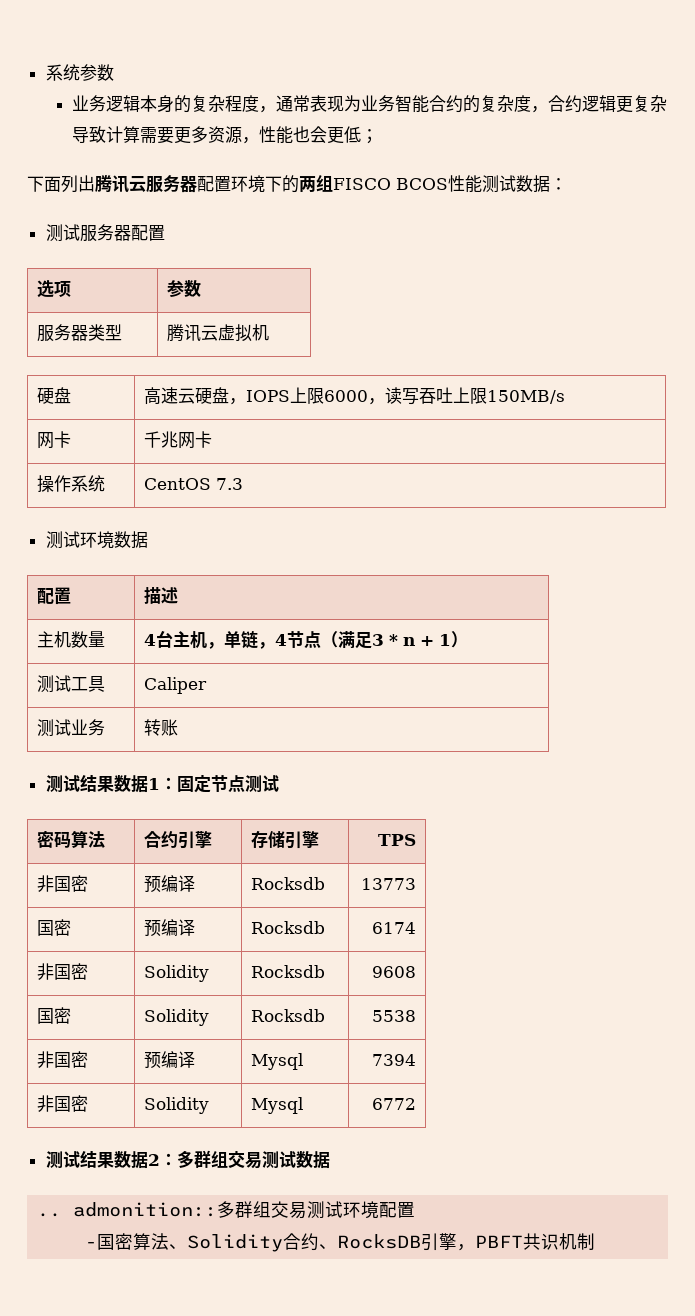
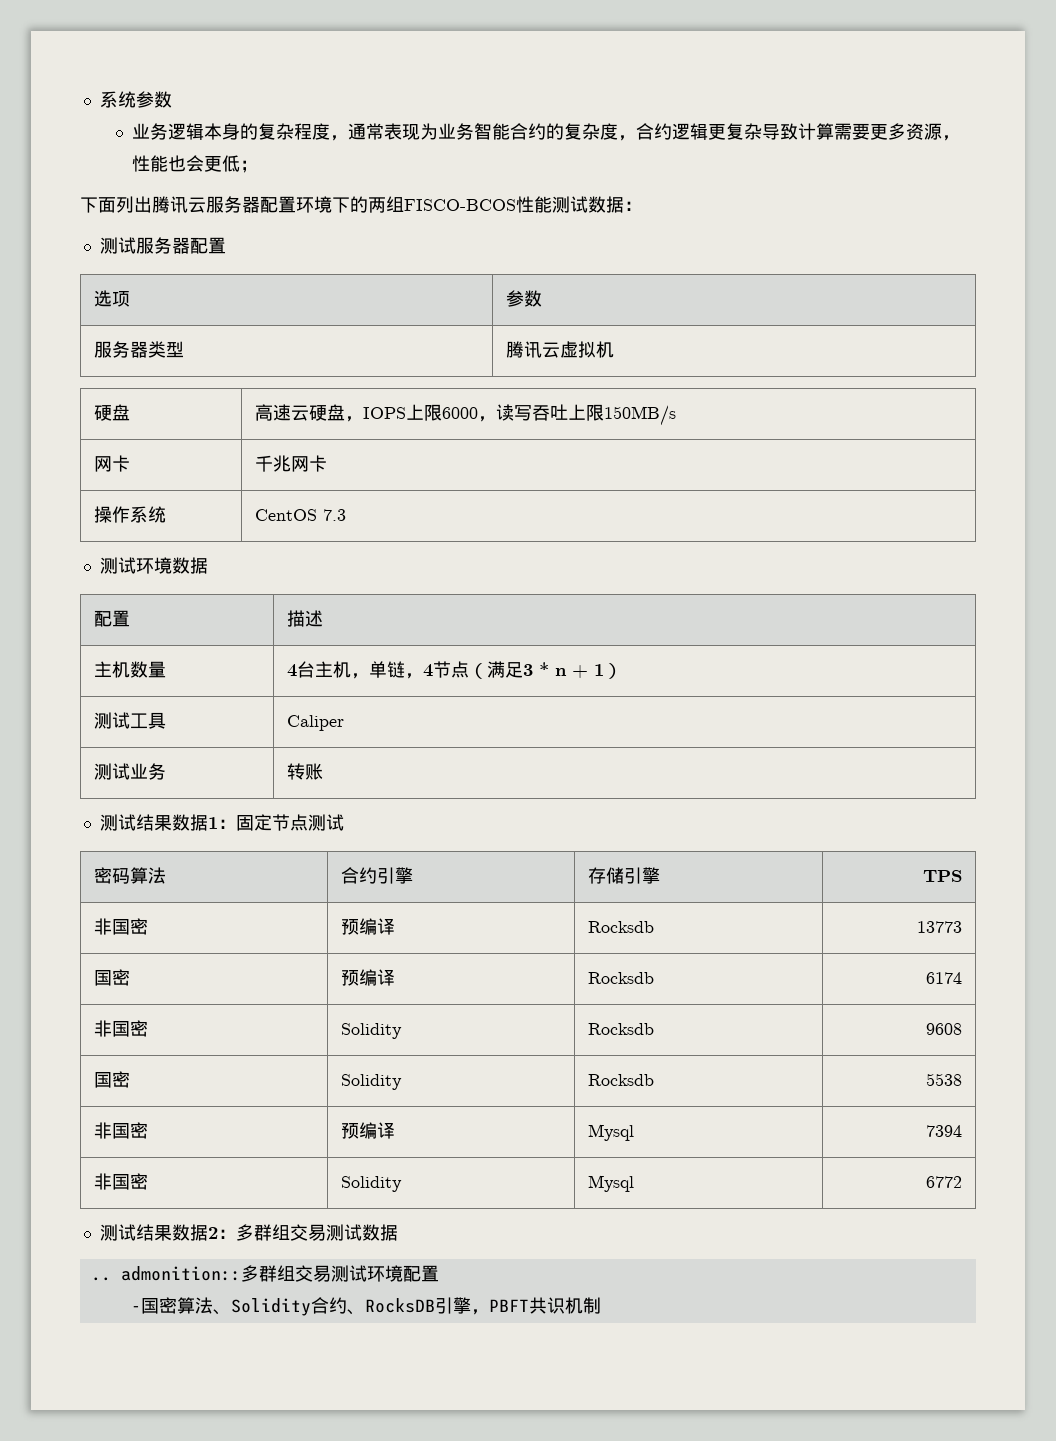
[333,178,448,190] FISCO BCOS -> [404,199,516,211] FISCO-BCOS

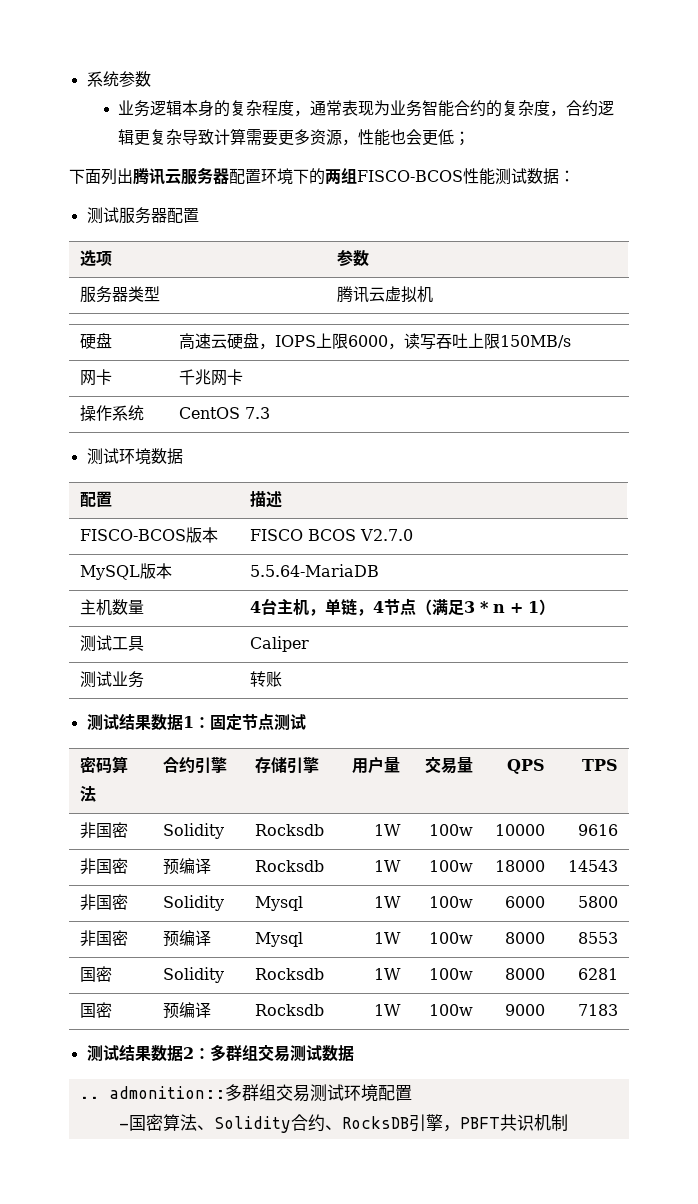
(324, 618) none -> [79,527,218,543] [249,529,413,541] [79,563,172,580] [249,564,379,577] // FISCO-BCOS版本 | FISCO BCOS V2.7.0 // MySQL版本 | 5.5.64-MariaDB
[922,870,962,882] [94,918,149,935] [341,918,396,935] [588,921,655,933] [916,921,962,933] [94,969,131,986] [341,969,396,986] [588,972,655,984] [925,972,962,984] [94,1020,149,1037] [341,1023,403,1039] [588,1023,655,1035] [925,1023,962,1035] [94,1071,131,1088] [341,1074,403,1090] [588,1074,655,1086] [925,1073,962,1086] [94,1122,149,1139] [341,1122,396,1139] [588,1124,635,1141] [925,1125,962,1137] [94,1173,149,1190] [341,1176,403,1192] [588,1175,635,1192] [925,1176,962,1188] TPS // 非国密 | 预编译 | Rocksdb | 13773 // 国密 | 预编译 | Rocksdb | 6174 // 非国密 | Solidity | Rocksdb | 9608 // 国密 | Solidity | Rocksdb | 5538 // 非国密 | 预编译 | Mysql | 7394 // 非国密 | Solidity | Mysql | 6772 -> [352,756,401,774] [425,757,474,774] [507,759,546,774] [582,759,619,771] [79,822,128,839] [162,823,224,839] [254,824,324,836] [374,824,402,836] [429,824,474,836] [495,824,546,836] [578,824,619,836] [79,858,128,875] [162,858,211,875] [254,860,324,872] [374,860,402,872] [429,860,474,872] [495,860,546,872] [568,860,619,872] [79,894,128,911] [162,895,224,911] [254,896,303,911] [374,896,402,908] [429,896,474,908] [505,896,546,908] [578,896,619,908] [79,930,128,947] [162,930,211,947] [254,932,303,947] [374,932,402,944] [429,932,474,944] [505,932,546,944] [578,932,619,944] [79,966,112,982] [162,967,224,983] [254,968,324,980] [374,968,402,980] [429,968,474,980] [505,968,546,980] [578,968,619,980] [79,1002,112,1018] [162,1002,211,1019] [254,1004,324,1016] [374,1004,402,1016] [429,1004,474,1016] [505,1004,546,1016] [578,1004,619,1016] 用户量 | 交易量 | QPS | TPS // 非国密 | Solidity | Rocksdb | 1W | 100w | 10000 | 9616 // 非国密 | 预编译 | Rocksdb | 1W | 100w | 18000 | 14543 // 非国密 | Solidity | Mysql | 1W | 100w | 6000 | 5800 // 非国密 | 预编译 | Mysql | 1W | 100w | 8000 | 8553 // 国密 | Solidity | Rocksdb | 1W | 100w | 8000 | 6281 // 国密 | 预编译 | Rocksdb | 1W | 100w | 9000 | 7183

